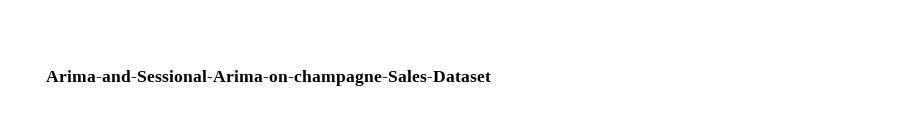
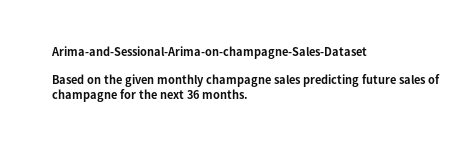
(491, 78) none -> [52,74,440,87] [52,89,248,102] // Based on the given monthly champagne sales predicting future sales of champagne for the next 36 months.

